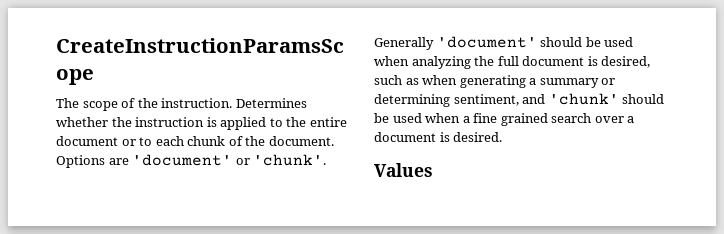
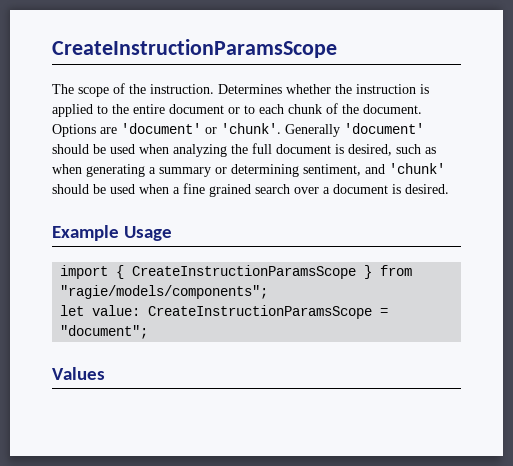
(503, 137) none -> [52,225,173,241] [60,265,413,279] [60,285,269,299] [60,305,389,319] [60,325,149,339] // Example Usage // import { CreateInstructionParamsScope } from "ragie/models/components"; // let value: CreateInstructionParamsScope = "document";

